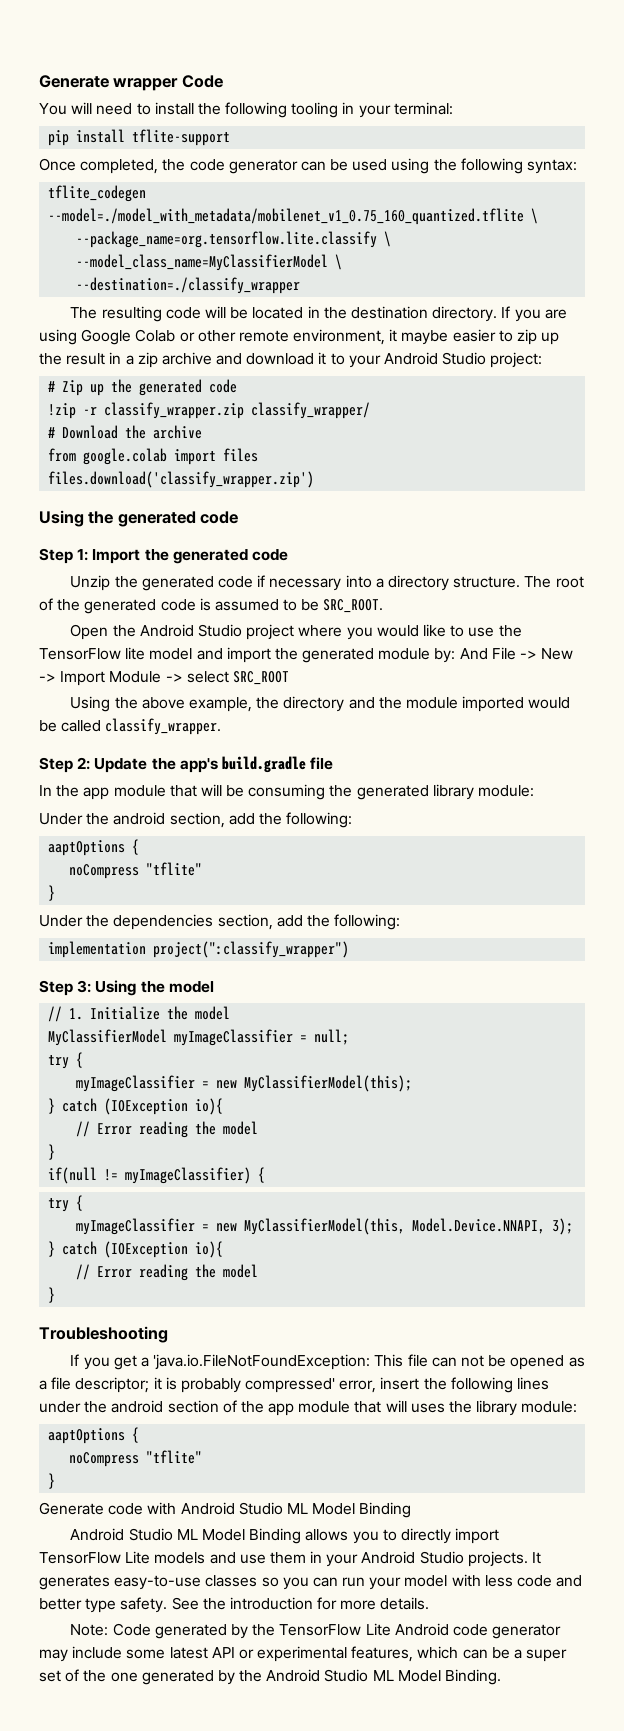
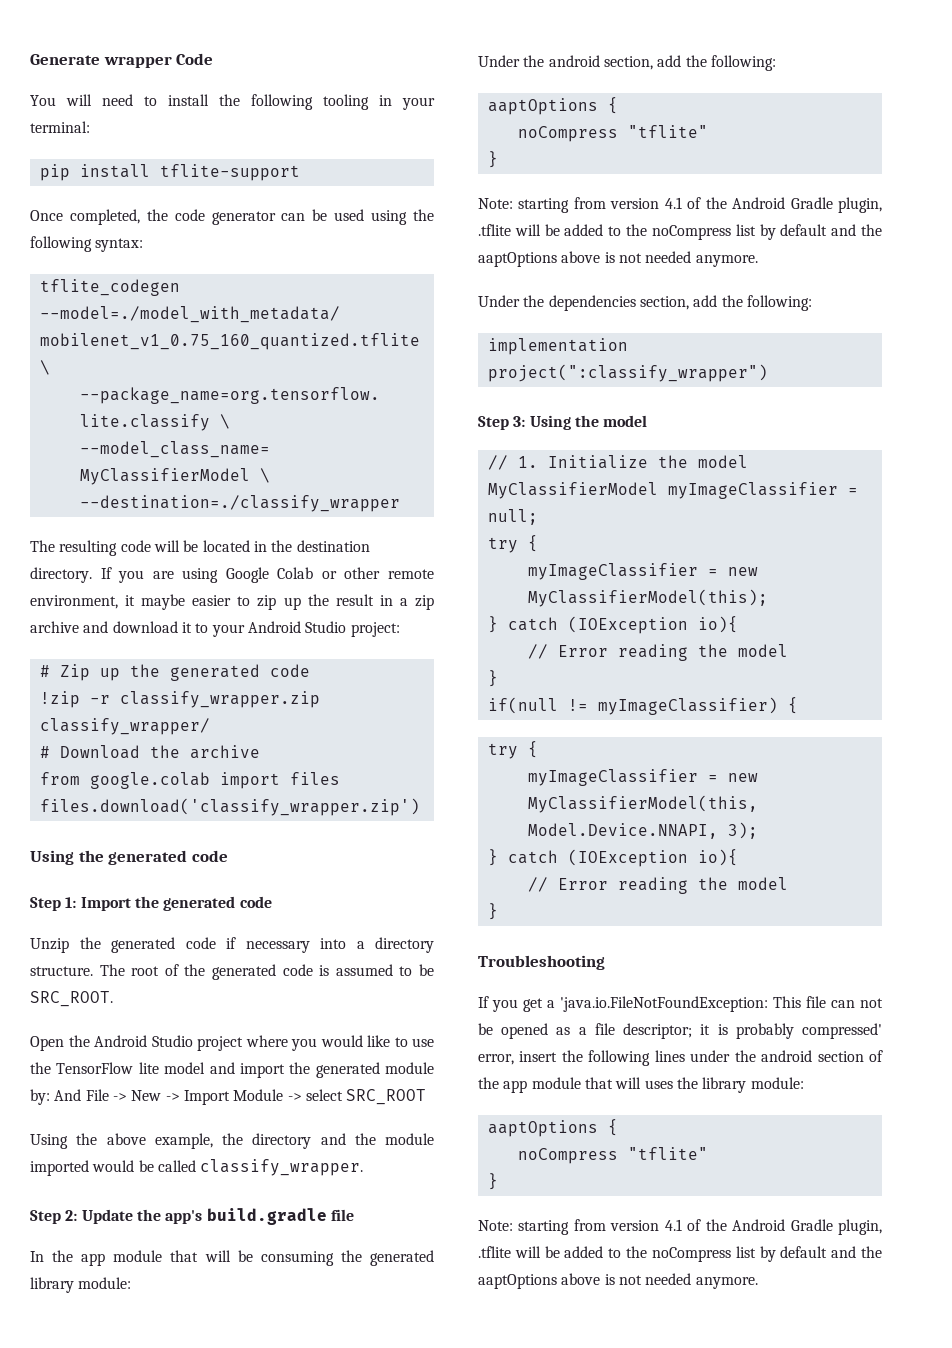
(56, 893) none -> [478,197,883,213] [478,224,882,240] [478,251,758,267] // Note: starting from version 4.1 of the Android Gradle plugin, .tflite will be added to the noCompress list by default and the aaptOptions above is not needed anymore.
[39,1502,412,1518] [70,1528,500,1544] [39,1551,542,1567] [39,1574,583,1590] [39,1597,430,1613] [70,1623,562,1639] [39,1646,568,1662] [39,1669,502,1685] Generate code with Android Studio ML Model Binding // Android Studio ML Model Binding allows you to directly import TensorFlow Lite models and use them in your Android Studio projects. It generates easy-to-use classes so you can run your model with less code and better type safety. See the introduction for more details. // Note: Code generated by the TensorFlow Lite Android code generator may include some latest API or experimental features, which can be a super set of the one generated by the Android Studio ML Model Binding. -> [478,1219,883,1235] [478,1246,882,1262] [478,1273,758,1289] Note: starting from version 4.1 of the Android Gradle plugin, .tflite will be added to the noCompress list by default and the aaptOptions above is not needed anymore.

